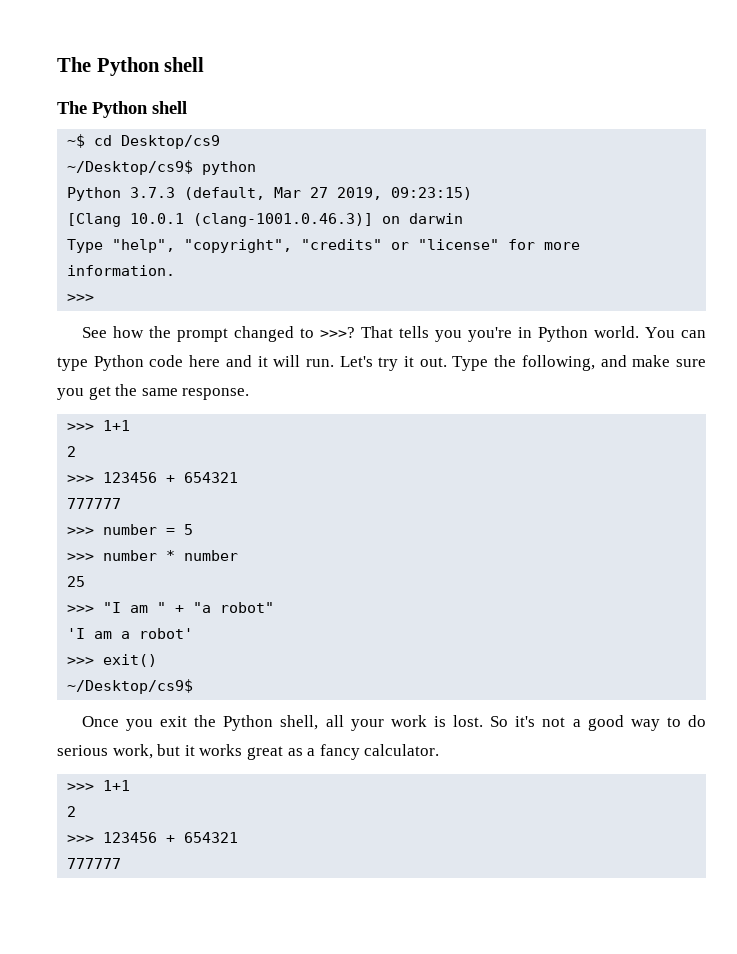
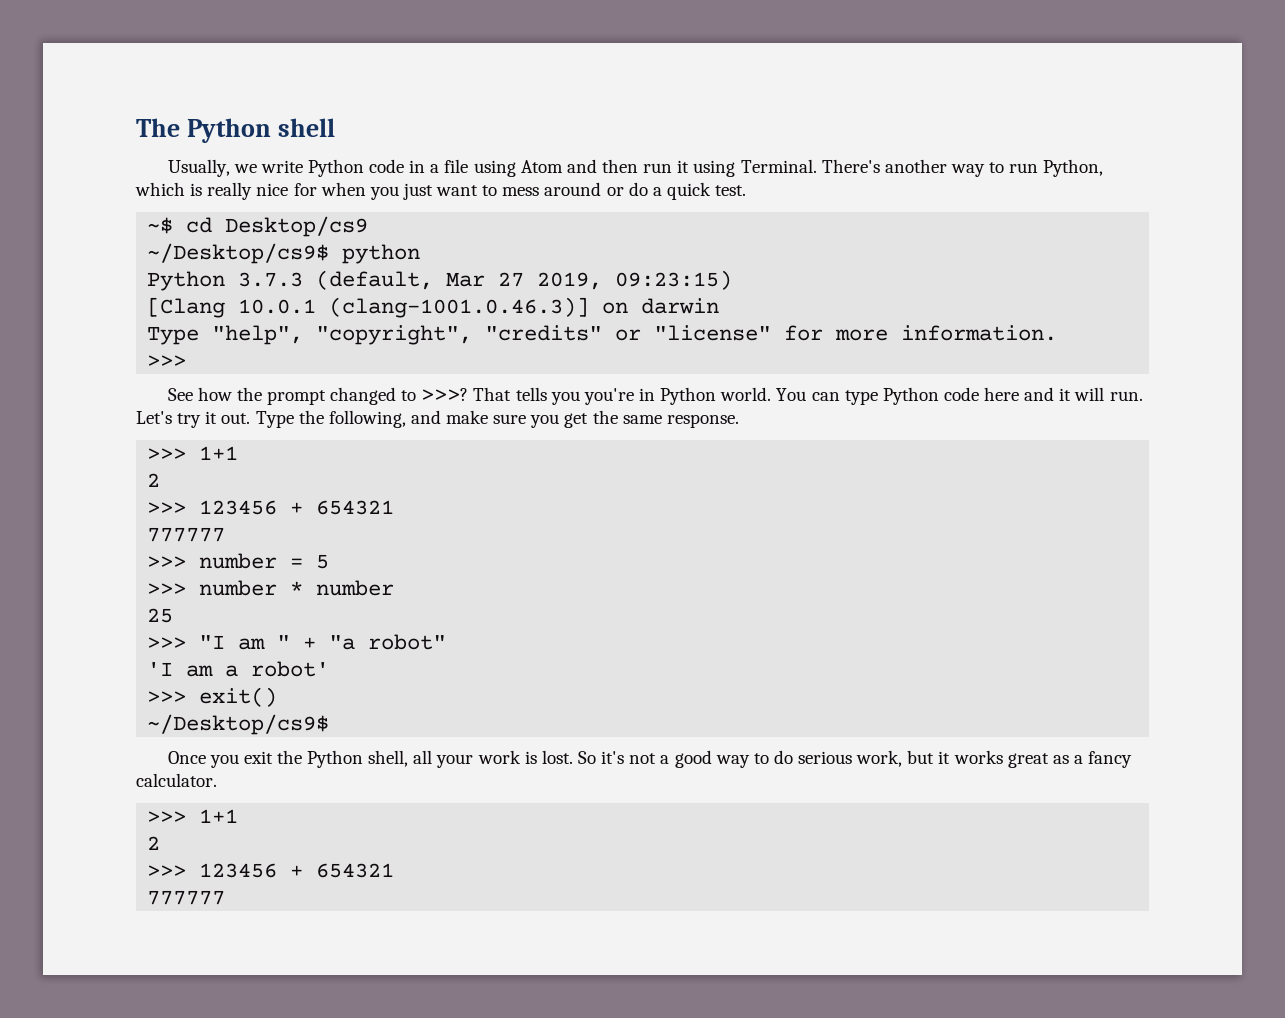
[57,57,205,76] [57,101,187,118] The Python shell // The Python shell -> [136,118,336,143] [167,159,1104,177] [135,182,747,200] The Python shell // Usually, we write Python code in a file using Atom and then run it using Terminal. There's another way to run Python, which is really nice for when you just want to mess around or do a quick test.

